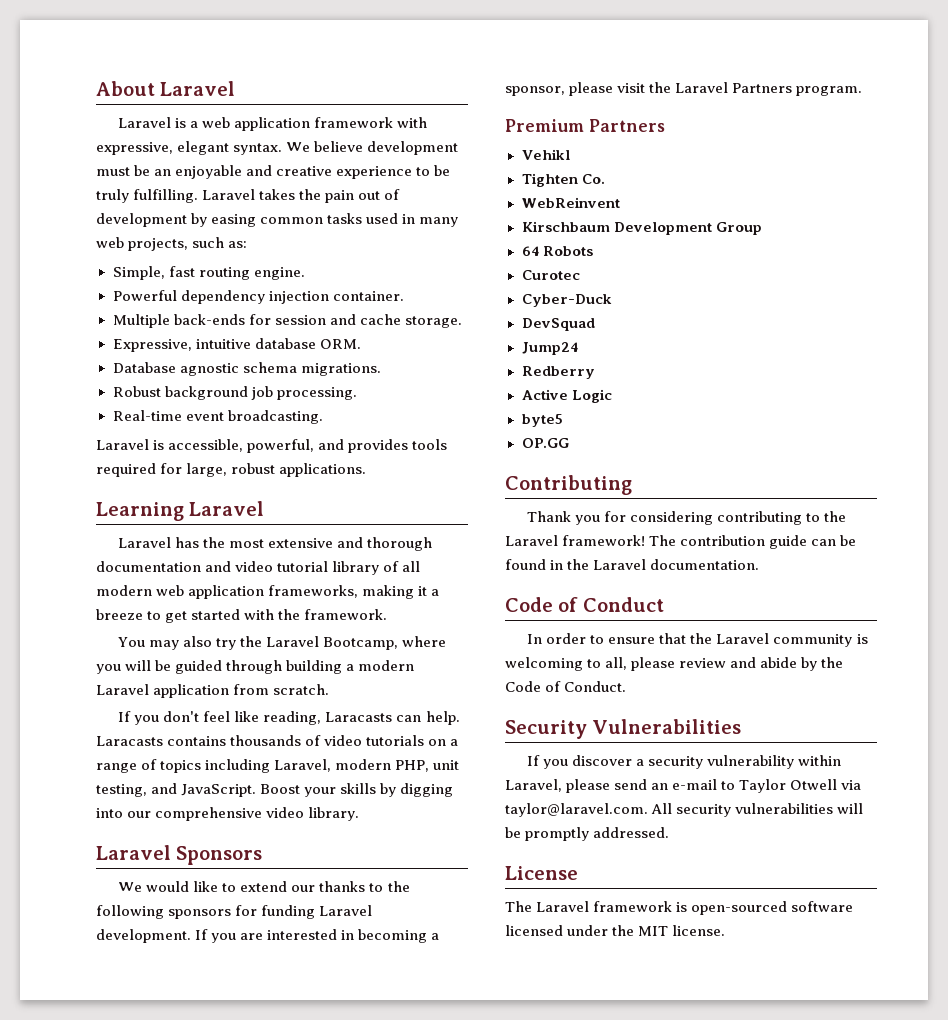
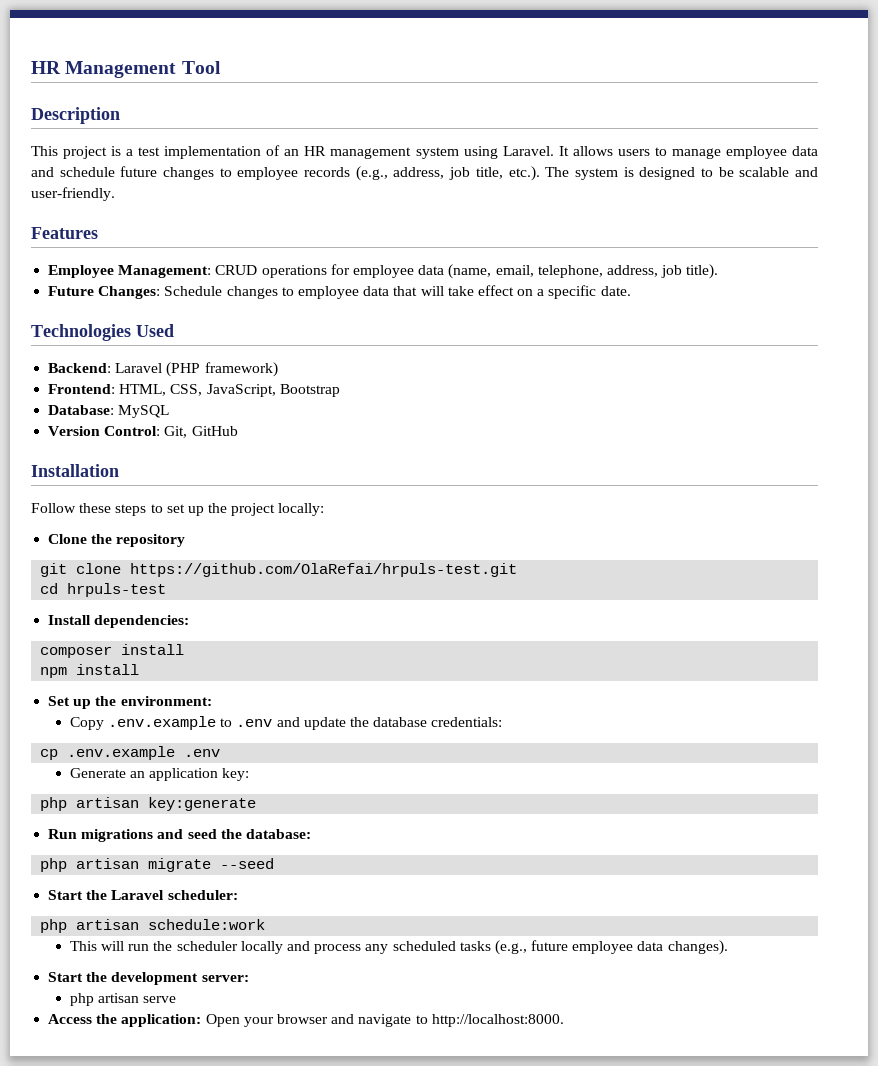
[96,81,236,96] [118,117,428,131] [96,141,459,155] [96,165,451,179] [96,189,401,203] [96,213,459,227] [96,237,248,251] [112,266,305,280] [112,290,404,304] [112,314,462,328] [112,338,361,352] [112,362,381,376] [112,386,357,400] [112,410,323,424] [96,439,448,453] [96,463,367,477] [96,501,265,521] [118,537,433,551] [96,561,421,575] [96,585,440,599] [96,609,388,623] [118,636,447,650] [96,660,415,674] [96,684,330,698] [118,711,460,725] [96,735,459,746] [96,759,460,773] [96,783,454,797] [96,807,360,821] [96,845,263,865] [118,881,410,892] [96,905,373,919] [96,929,440,943] [505,82,863,96] [505,119,665,132] [521,149,570,160] [521,173,605,187] [521,197,620,208] [521,221,762,235] [521,246,593,256] [521,270,580,280] [521,294,612,307] [521,318,595,331] [521,342,578,355] [521,366,595,379] [521,389,612,403] [521,414,563,427] [521,438,570,448] [505,475,632,495] [527,511,847,525] [505,535,857,549] [505,559,760,570] [505,597,664,612] [527,633,868,647] [505,657,844,671] [505,681,627,692] [505,719,742,739] [527,755,842,769] [505,779,862,793] [505,803,864,817] [505,827,670,841] [505,866,578,880] [505,901,854,915] [505,925,726,936] About Laravel // Laravel is a web application framework with expressive, elegant syntax. We believe development must be an enjoyable and creative experience to be truly fulfilling. Laravel takes the pain out of development by easing common tasks used in many web projects, such as: // Simple, fast routing engine. // Powerful dependency injection container. // Multiple back-ends for session and cache storage. // Expressive, intuitive database ORM. // Database agnostic schema migrations. // Robust background job processing. // Real-time event broadcasting. // Laravel is accessible, powerful, and provides tools required for large, robust applications. // Learning Laravel // Laravel has the most extensive and thorough documentation and video tutorial library of all modern web application frameworks, making it a breeze to get started with the framework. // You may also try the Laravel Bootcamp, where you will be guided through building a modern Laravel application from scratch. // If you don't feel like reading, Laracasts can help. Laracasts contains thousands of video tutorials on a range of topics including Laravel, modern PHP, unit testing, and JavaScript. Boost your skills by digging into our comprehensive video library. // Laravel Sponsors // We would like to extend our thanks to the following sponsors for funding Laravel development. If you are interested in becoming a sponsor, please visit the Laravel Partners program. // Premium Partners // Vehikl // Tighten Co. // WebReinvent // Kirschbaum Development Group // 64 Robots // Curotec // Cyber-Duck // DevSquad // Jump24 // Redberry // Active Logic // byte5 // OP.GG // Contributing // Thank you for considering contributing to the Laravel framework! The contribution guide can be found in the Laravel documentation. // Code of Conduct // In order to ensure that the Laravel community is welcoming to all, please review and abide by the Code of Conduct. // Security Vulnerabilities // If you discover a security vulnerability within Laravel, please send an e-mail to Taylor Otwell via taylor@laravel.com. All security vulnerabilities will be promptly addressed. // License // The Laravel framework is open-sourced software licensed under the MIT license. -> [31,61,221,78] [31,107,120,124] [31,145,819,159] [31,166,819,181] [31,187,115,201] [31,227,98,239] [48,264,719,279] [48,285,631,299] [31,324,174,341] [48,362,278,377] [48,384,340,397] [48,405,170,418] [48,426,238,438] [31,464,119,477] [31,503,325,516] [48,534,186,547] [40,563,518,577] [40,583,167,597] [48,615,190,628] [40,644,185,658] [40,664,140,678] [48,696,212,709] [69,716,503,730] [40,746,221,760] [69,768,250,781] [40,797,257,811] [48,829,311,842] [40,858,275,872] [48,890,238,900] [40,919,266,933] [69,940,728,955] [48,972,249,985] [69,993,177,1006] [48,1014,564,1027] HR Management Tool // Description // This project is a test implementation of an HR management system using Laravel. It allows users to manage employee data and schedule future changes to employee records (e.g., address, job title, etc.). The system is designed to be scalable and user-friendly. // Features // Employee Management: CRUD operations for employee data (name, email, telephone, address, job title). // Future Changes: Schedule changes to employee data that will take effect on a specific date. // Technologies Used // Backend: Laravel (PHP framework) // Frontend: HTML, CSS, JavaScript, Bootstrap // Database: MySQL // Version Control: Git, GitHub // Installation // Follow these steps to set up the project locally: // Clone the repository // git clone https://github.com/OlaRefai/hrpuls-test.git // cd hrpuls-test // Install dependencies: // composer install // npm install // Set up the environment: // Copy .env.example to .env and update the database credentials: // cp .env.example .env // Generate an application key: // php artisan key:generate // Run migrations and seed the database: // php artisan migrate --seed // Start the Laravel scheduler: // php artisan schedule:work // This will run the scheduler locally and process any scheduled tasks (e.g., future employee data changes). // Start the development server: // php artisan serve // Access the application: Open your browser and navigate to http://localhost:8000.

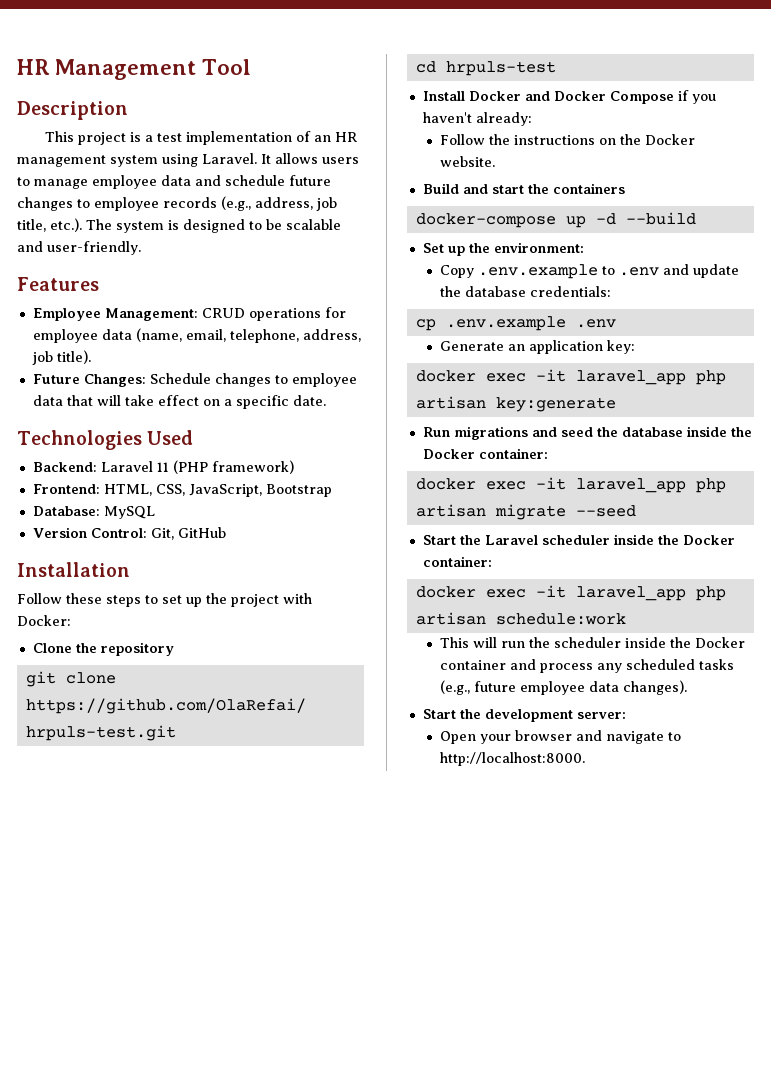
(163, 368) none -> [156,462,169,472] 11
[278,503,325,516] locally: -> [283,593,312,604] [17,615,71,626] with Docker:
[94,615,190,628] [40,644,185,658] [40,664,140,678] dependencies: // composer install // npm install -> [468,90,716,104] [422,112,532,126] [440,134,696,145] [440,156,496,167] [422,183,625,194] [415,212,696,228] Docker and Docker Compose if you haven't already: // Follow the instructions on the Docker website. // Build and start the containers // docker-compose up -d --build
(250, 774) none -> [415,369,686,385] docker exec -it laravel_app
[245,829,311,839] database: // -> [621,426,752,437] [422,448,548,459] [415,477,686,493] database inside the Docker container: // docker exec -it laravel_app
[167,890,238,900] scheduler: // -> [541,534,735,545] [422,556,492,567] [415,585,686,601] scheduler inside the Docker container: // docker exec -it laravel_app
[240,941,283,954] locally -> [625,637,746,648] [440,660,507,670] inside the Docker container
[69,993,177,1006] [48,1014,202,1027] php artisan serve // Access the application: -> (626, 715) none

